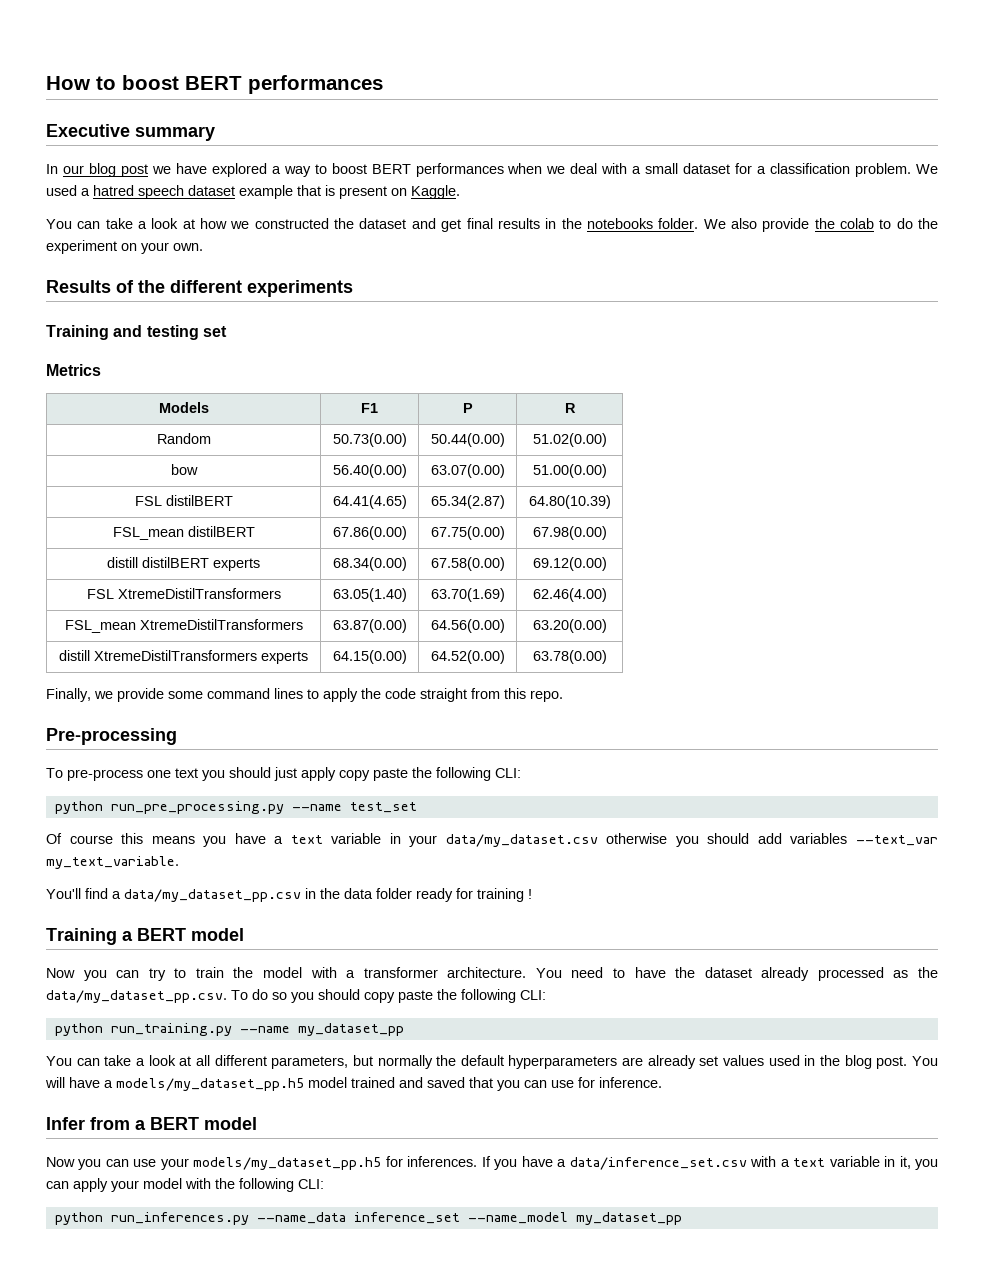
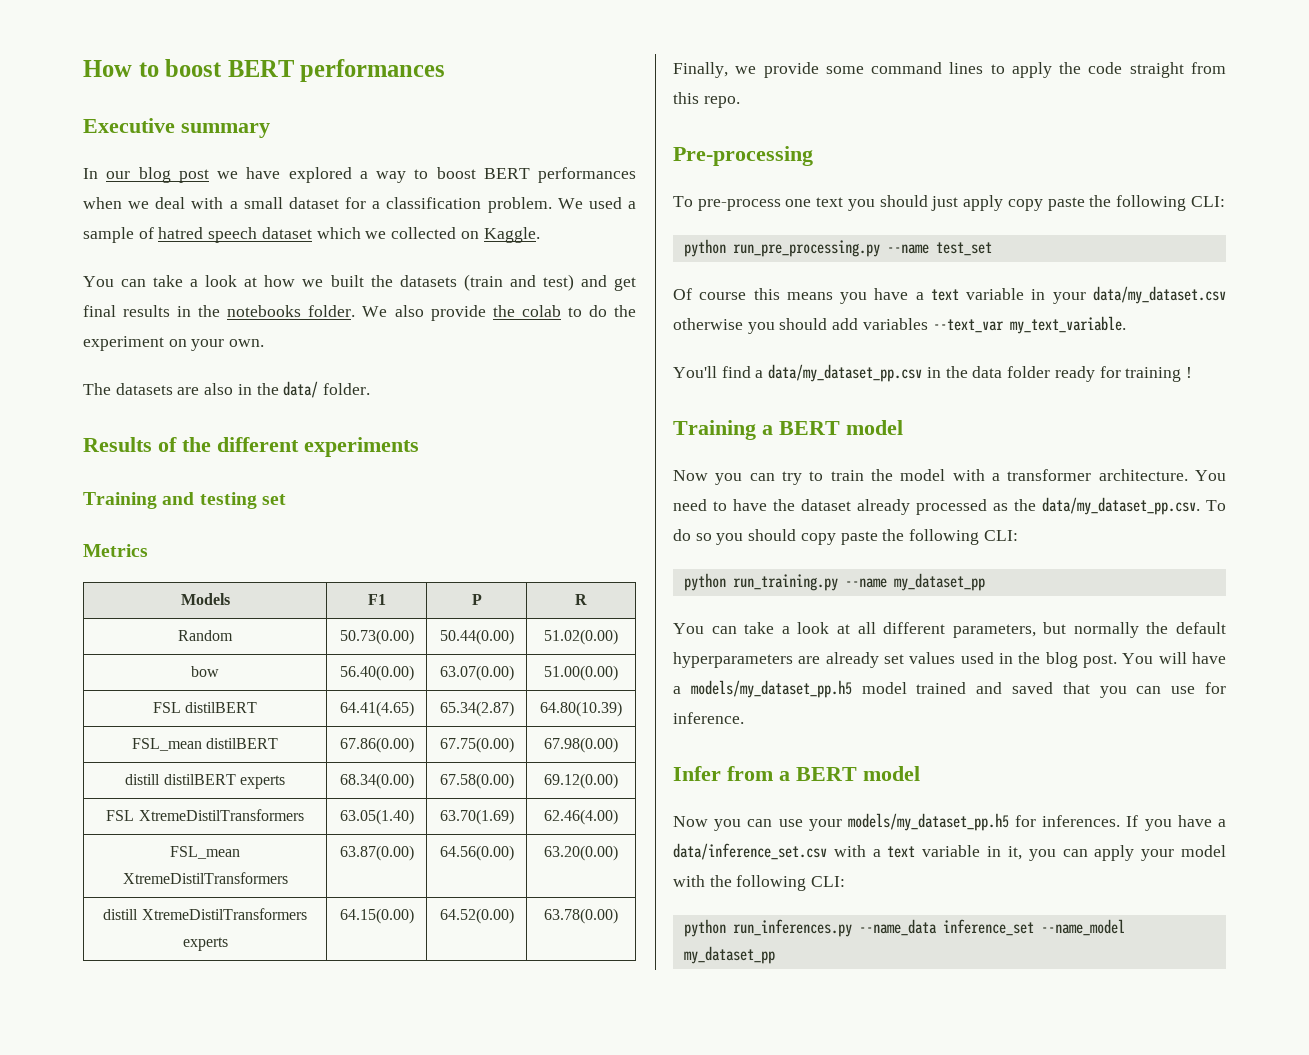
(90, 192) none -> [83,227,154,243] sample of
[239,185,387,199] example that is present -> [316,227,457,239] which we collected
[254,218,407,229] constructed the dataset -> [330,274,574,291] built the datasets (train and test)
(203, 247) none -> [83,381,371,398] // The datasets are also in the data/ folder.

